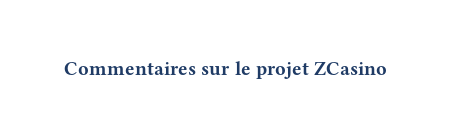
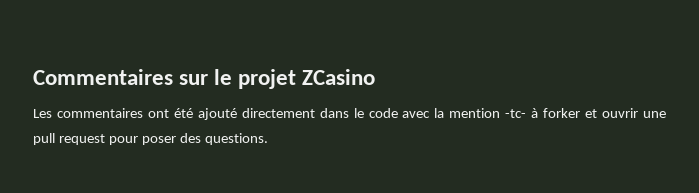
(388, 68) none -> [33,108,667,120] [33,133,268,145] // Les commentaires ont été ajouté directement dans le code avec la mention -tc- à forker et ouvrir une pull request pour poser des questions.

